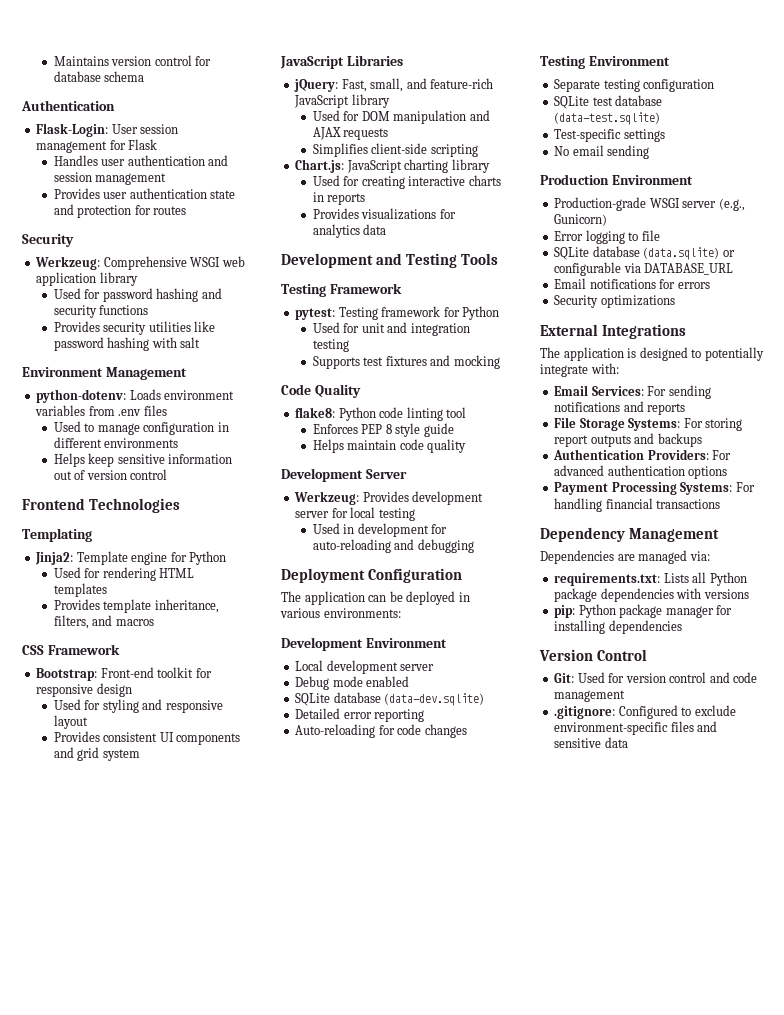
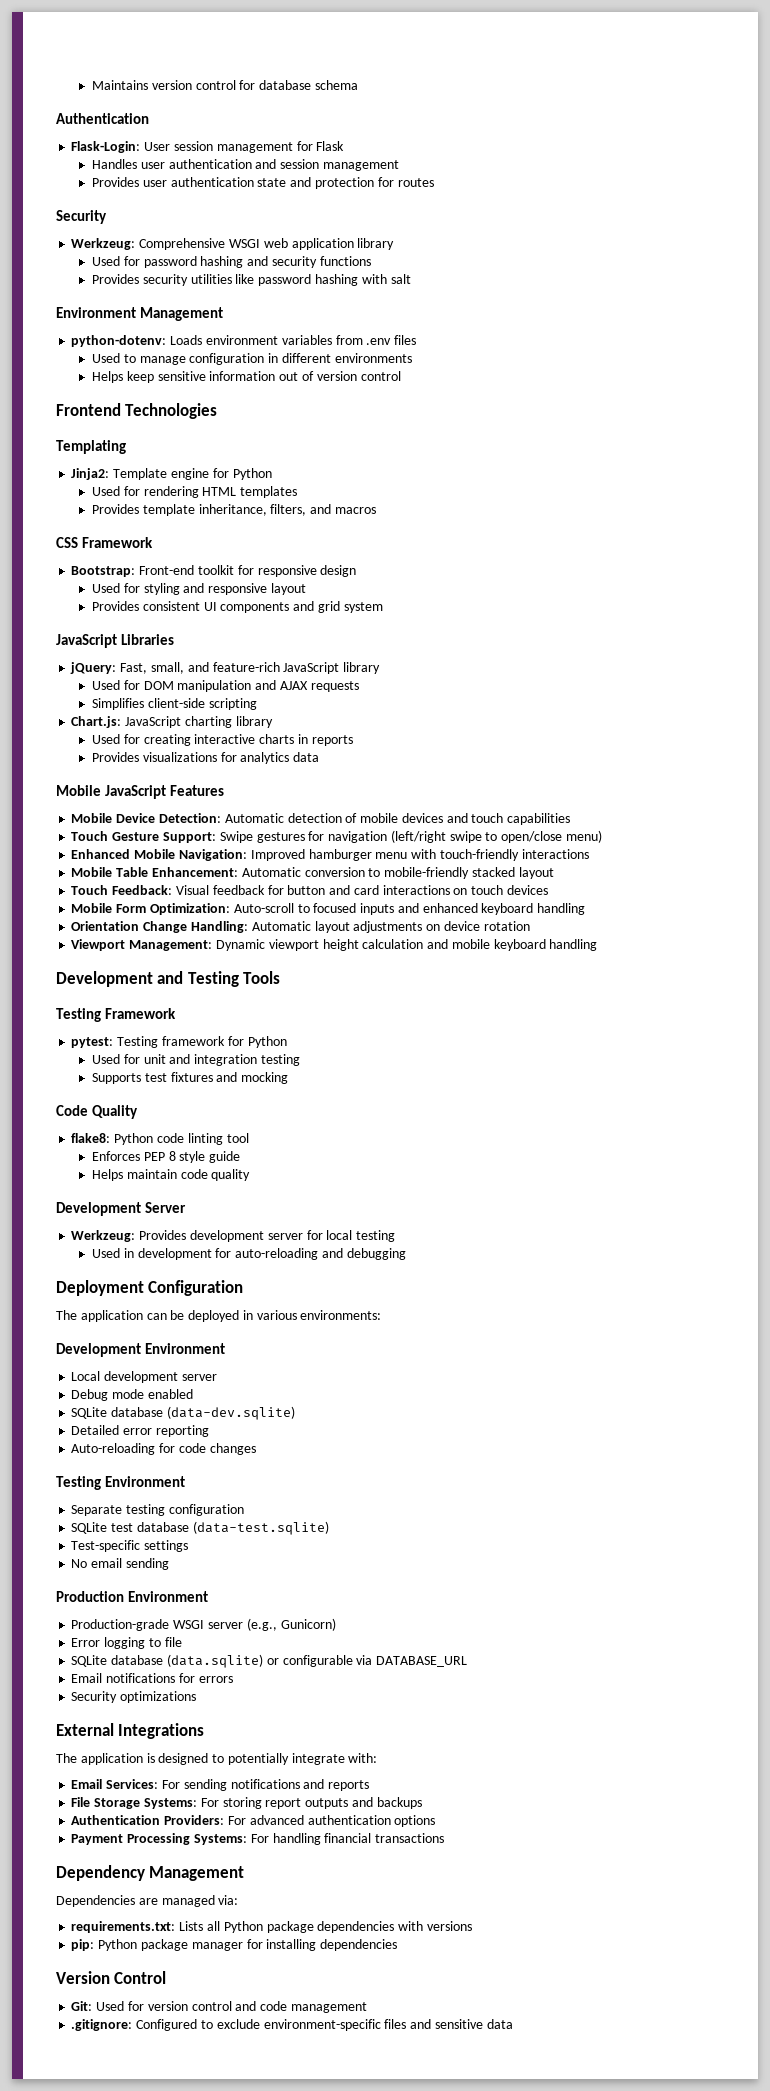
(387, 229) none -> [56,785,225,799] [71,813,571,825] [71,830,602,843] [71,849,589,861] [71,867,554,879] [71,885,548,895] [71,903,586,915] [71,921,530,933] [71,939,598,951] // Mobile JavaScript Features // Mobile Device Detection: Automatic detection of mobile devices and touch capabilities // Touch Gesture Support: Swipe gestures for navigation (left/right swipe to open/close menu) // Enhanced Mobile Navigation: Improved hamburger menu with touch-friendly interactions // Mobile Table Enhancement: Automatic conversion to mobile-friendly stacked layout // Touch Feedback: Visual feedback for button and card interactions on touch devices // Mobile Form Optimization: Auto-scroll to focused inputs and enhanced keyboard handling // Orientation Change Handling: Automatic layout adjustments on device rotation // Viewport Management: Dynamic viewport height calculation and mobile keyboard handling

